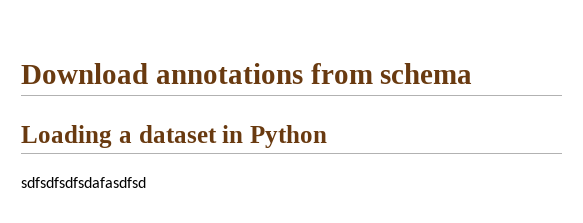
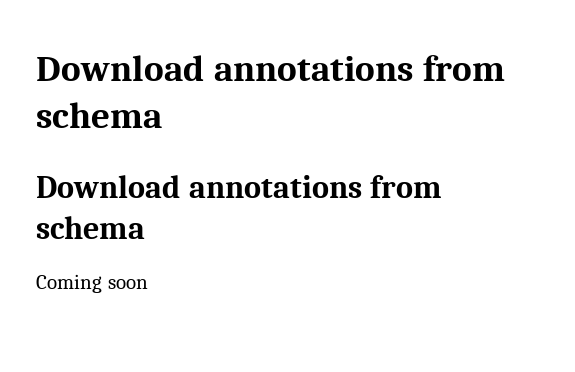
[21,63,473,84] [21,125,327,148] [21,177,146,188] Download annotations from schema // Loading a dataset in Python // sdfsdfsdfsdafasdfsd -> [36,55,505,81] [36,102,162,128] [36,175,443,198] [36,216,145,239] [36,274,148,293] Download annotations from schema // Download annotations from schema // Coming soon

